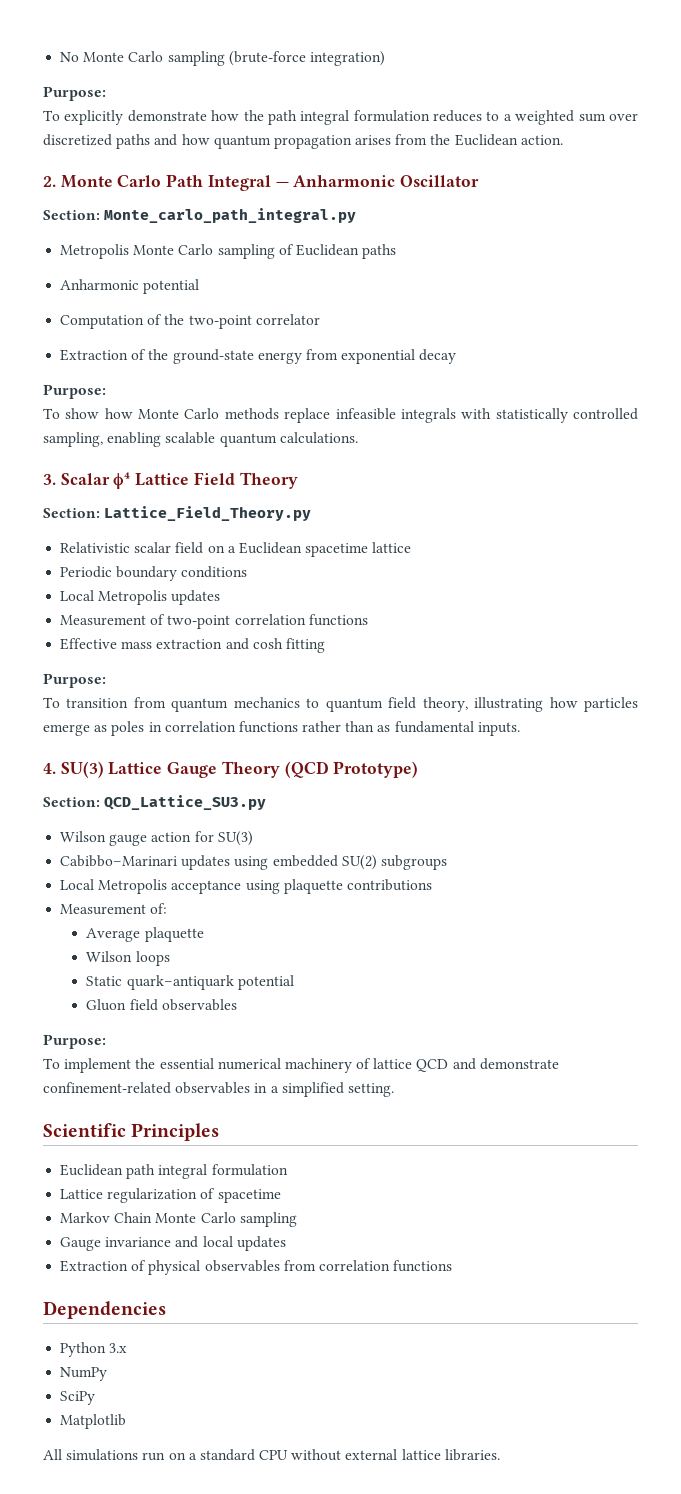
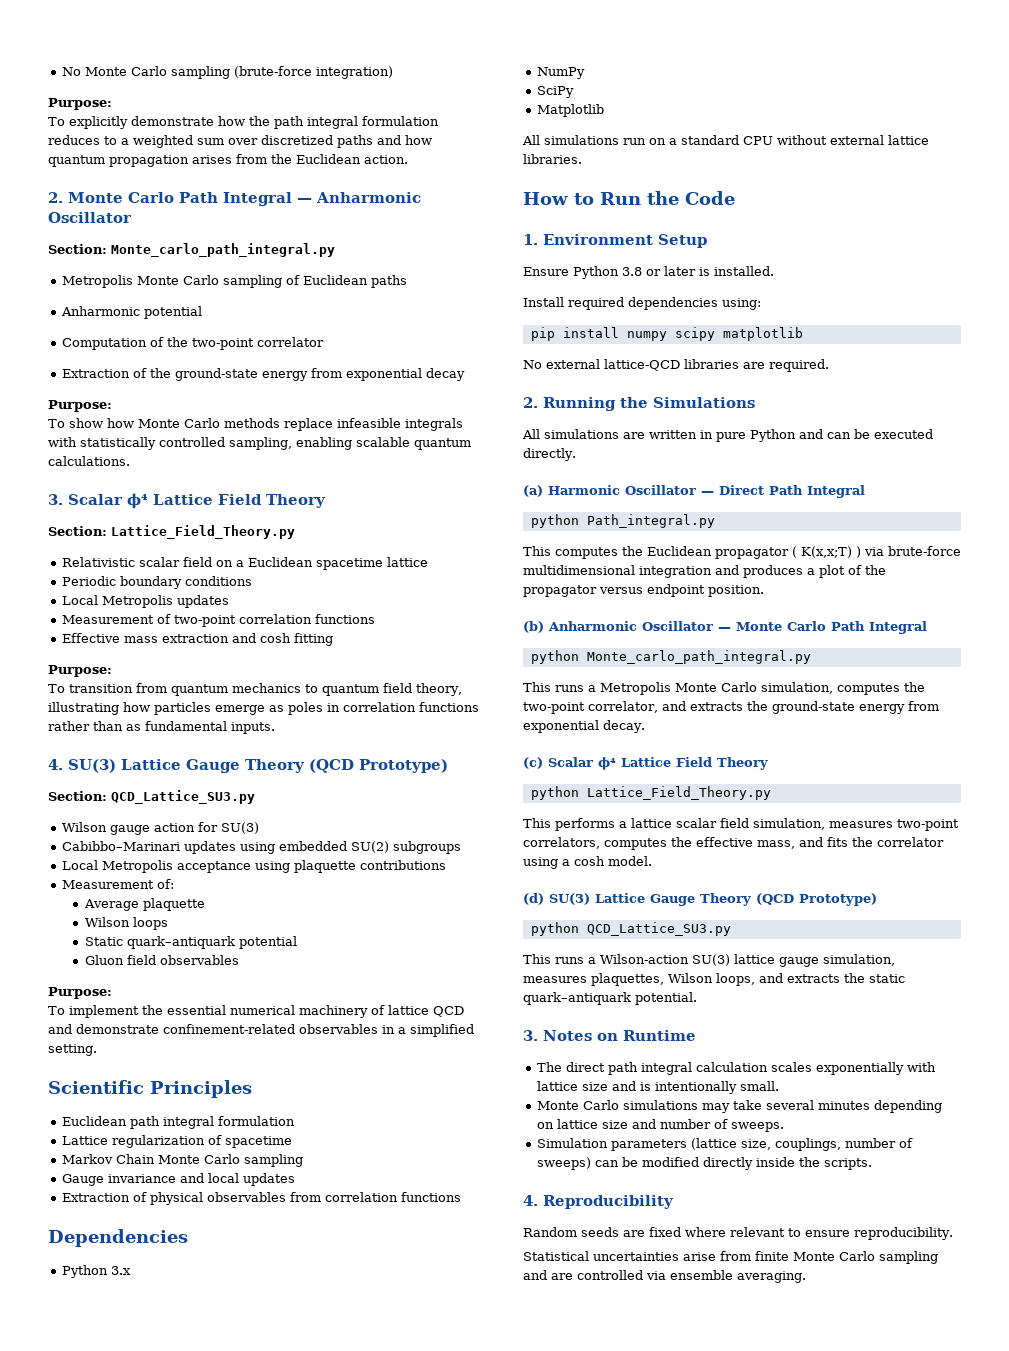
(500, 1455) none -> [523,191,735,205] [523,234,707,248] [523,266,774,279] [523,297,761,310] [530,327,803,341] [523,359,829,372] [523,397,755,411] [522,429,933,442] [523,448,576,461] [523,485,865,498] [530,514,715,528] [523,546,961,559] [523,565,886,578] [523,584,764,597] [523,621,927,634] [530,650,811,664] [523,682,925,695] [523,701,939,714] [523,720,645,733] [523,757,768,770] [530,786,771,800] [523,818,959,831] [523,837,944,850] [523,856,652,869] [523,893,877,906] [530,922,731,936] [523,954,895,967] [523,973,905,986] [523,992,697,1005] [523,1030,696,1041] [537,1062,937,1075] [537,1081,780,1094] [537,1100,943,1113] [537,1119,785,1132] [537,1138,914,1151] [537,1157,873,1170] [523,1195,674,1209] [523,1227,953,1240] [523,1251,938,1264] [523,1270,806,1283] // How to Run the Code // 1. Environment Setup // Ensure Python 3.8 or later is installed. // Install required dependencies using: // pip install numpy scipy matplotlib // No external lattice-QCD libraries are required. // 2. Running the Simulations // All simulations are written in pure Python and can be executed directly. // (a) Harmonic Oscillator — Direct Path Integral // python Path_integral.py // This computes the Euclidean propagator ( K(x,x;T) ) via brute-force multidimensional integration and produces a plot of the propagator versus endpoint position. // (b) Anharmonic Oscillator — Monte Carlo Path Integral // python Monte_carlo_path_integral.py // This runs a Metropolis Monte Carlo simulation, computes the two-point correlator, and extracts the ground-state energy from exponential decay. // (c) Scalar ϕ⁴ Lattice Field Theory // python Lattice_Field_Theory.py // This performs a lattice scalar field simulation, measures two-point correlators, computes the effective mass, and fits the correlator using a cosh model. // (d) SU(3) Lattice Gauge Theory (QCD Prototype) // python QCD_Lattice_SU3.py // This runs a Wilson-action SU(3) lattice gauge simulation, measures plaquettes, Wilson loops, and extracts the static quark–antiquark potential. // 3. Notes on Runtime // The direct path integral calculation scales exponentially with lattice size and is intentionally small. // Monte Carlo simulations may take several minutes depending on lattice size and number of sweeps. // Simulation parameters (lattice size, couplings, number of sweeps) can be modified directly inside the scripts. // 4. Reproducibility // Random seeds are fixed where relevant to ensure reproducibility. // Statistical uncertainties arise from finite Monte Carlo sampling and are controlled via ensemble averaging.

